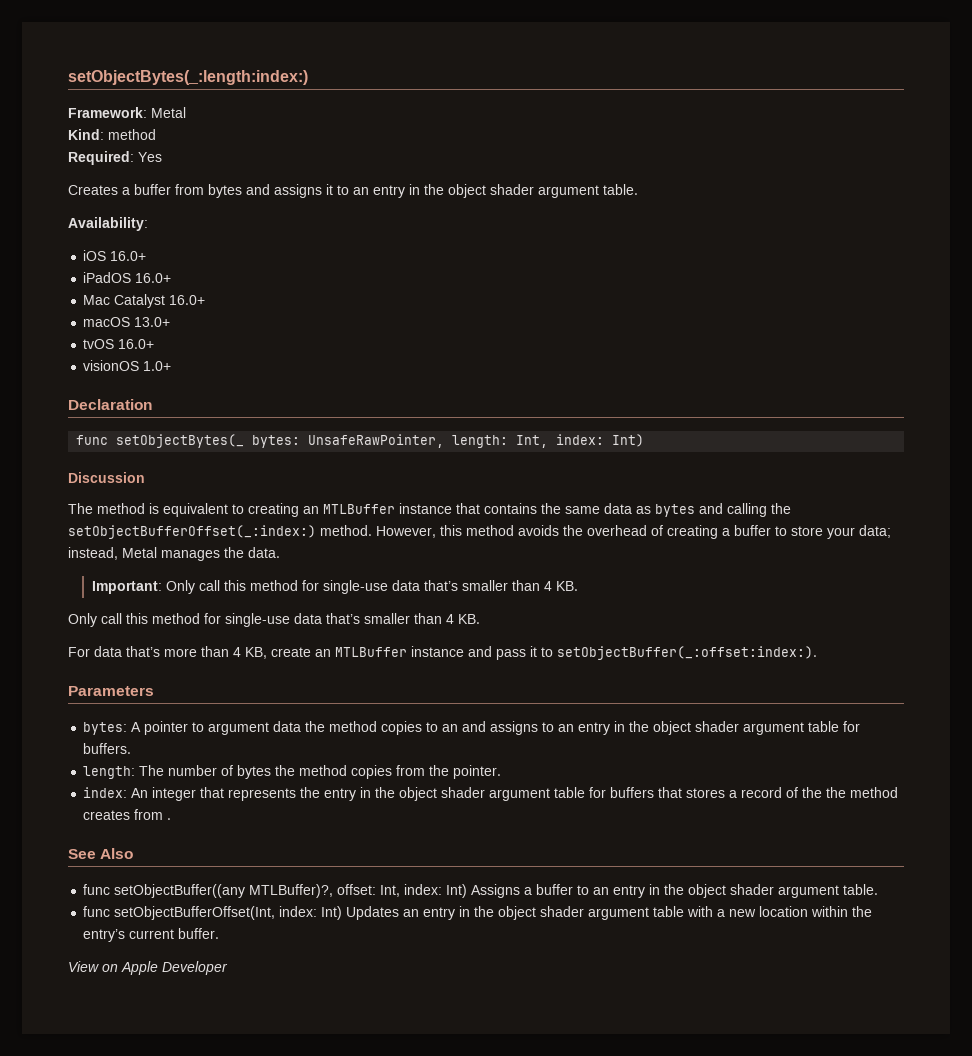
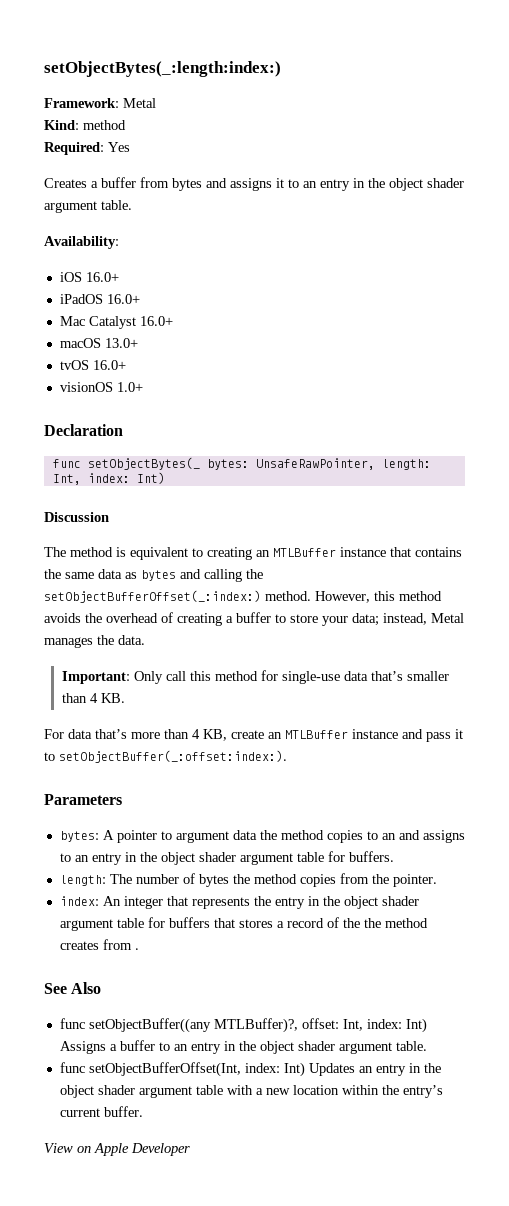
[68,613,480,627] // Only call this method for single-use data that’s smaller than 4 KB. -> (125, 698) none

